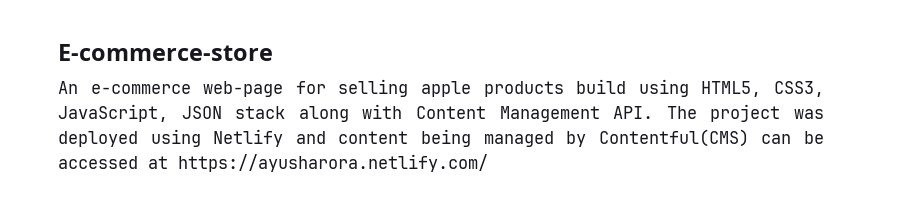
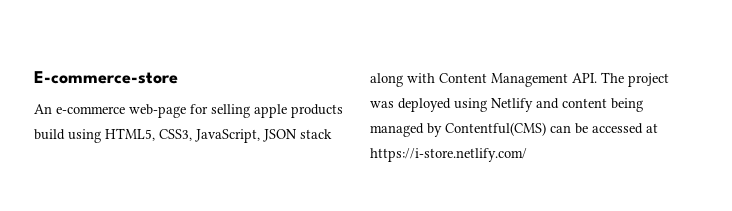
[178,154,488,172] https://ayusharora.netlify.com/ -> [370,148,527,162] https://i-store.netlify.com/

